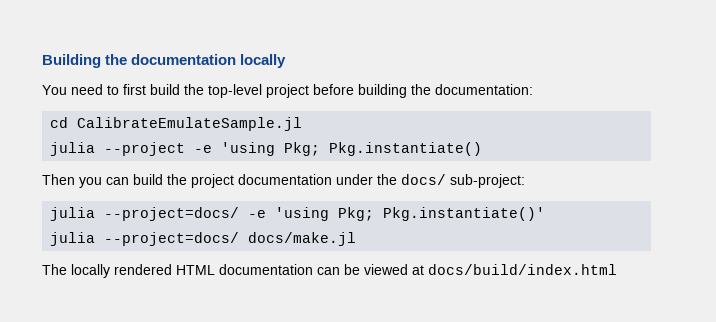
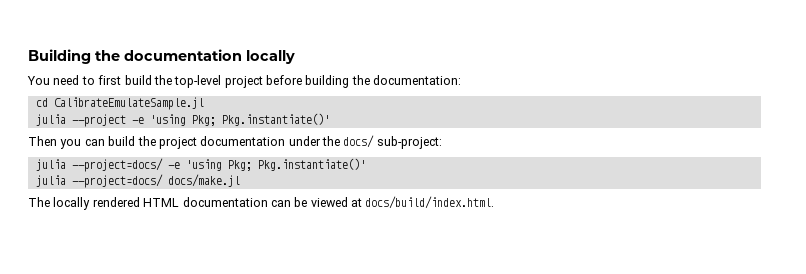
[329,142,483,156] Pkg.instantiate() -> [221,113,330,126] Pkg.instantiate()'
[428,264,617,275] docs/build/index.html -> [365,196,495,209] docs/build/index.html.

